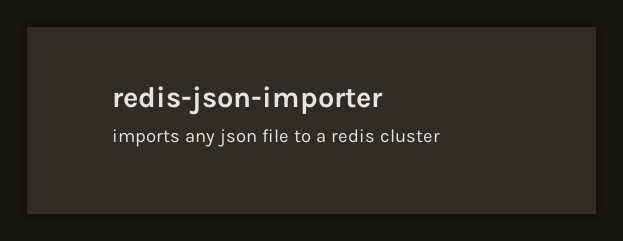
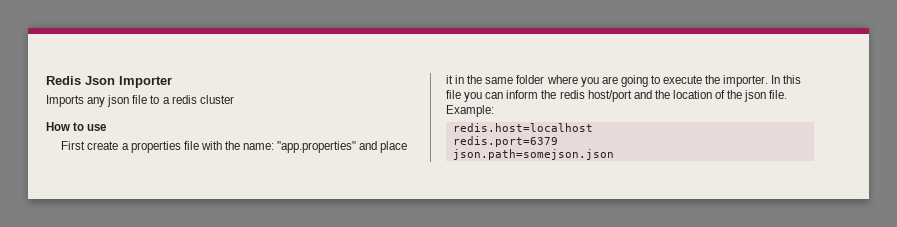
[112,86,383,115] [112,129,180,147] redis-json-importer // imports -> [46,76,172,88] [46,95,84,107] Redis Json Importer // Imports
(440, 136) none -> [46,122,107,131] [61,141,408,153] [446,75,802,87] [446,90,788,102] [446,105,494,117] [452,123,593,132] [452,136,558,147] [452,149,614,160] // How to use // First create a properties file with the name: "app.properties" and place it in the same folder where you are going to execute the importer. In this file you can inform the redis host/port and the location of the json file. Example: // redis.host=localhost // redis.port=6379 // json.path=somejson.json

